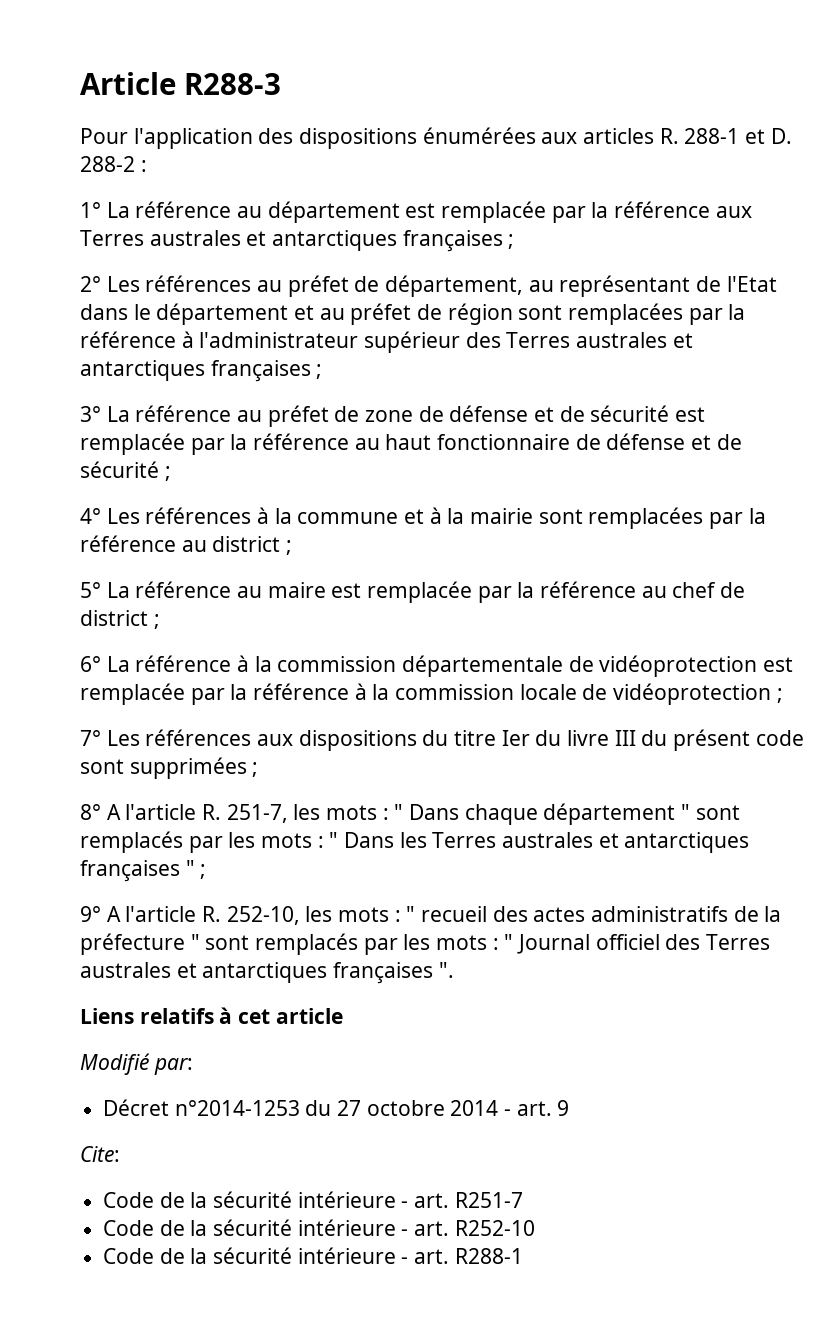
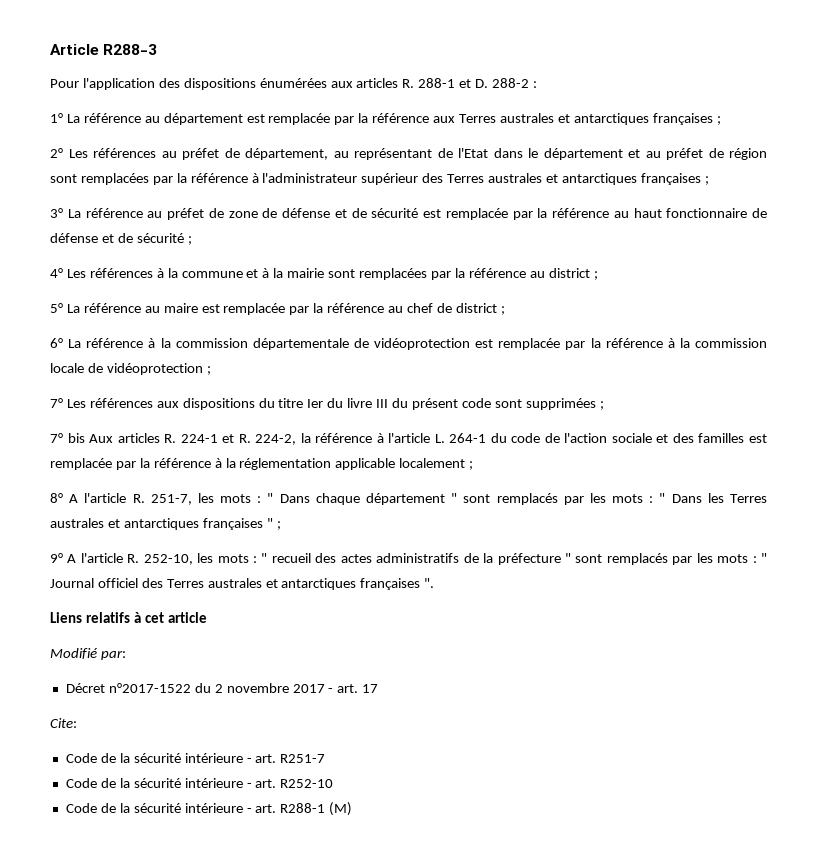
(259, 769) none -> [50,433,767,445] [50,458,474,470] // 7° bis Aux articles R. 224-1 et R. 224-2, la référence à l'article L. 264-1 du code de l'action sociale et des familles est remplacée par la référence à la réglementation applicable localement ;
[174,1100,570,1116] n°2014-1253 du 27 octobre 2014 - art. 9 -> [108,683,379,693] n°2017-1522 du 2 novembre 2017 - art. 17
(523, 1256) none -> [329,802,353,816] (M)

